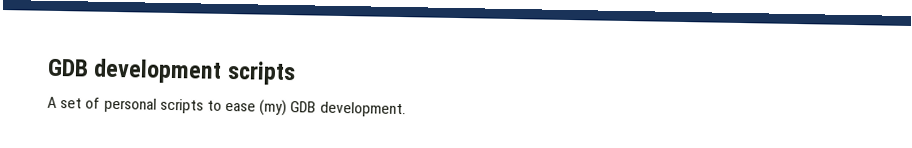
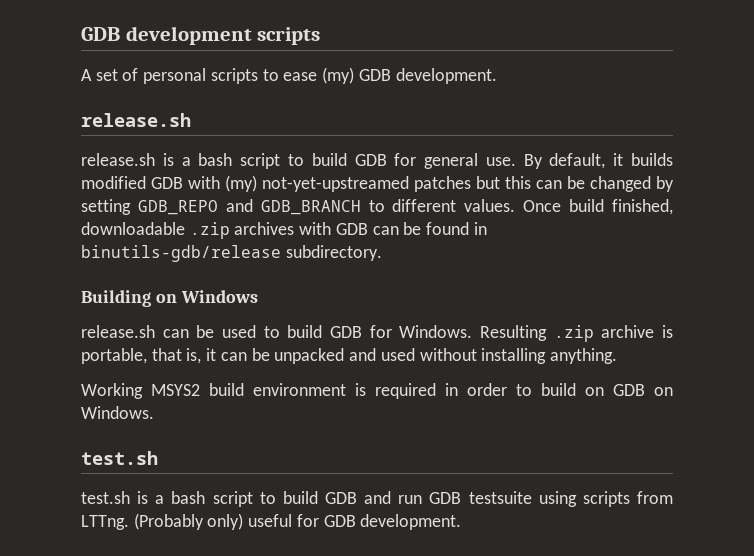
(406, 109) none -> [81,113,191,127] [81,153,673,169] [81,175,674,192] [81,199,674,215] [81,222,487,239] [81,245,382,262] [81,290,258,307] [81,325,673,342] [81,348,617,364] [81,383,673,399] [81,406,154,419] [81,451,158,465] [81,491,674,507] [81,513,462,530] // release.sh // release.sh is a bash script to build GDB for general use. By default, it builds modified GDB with (my) not-yet-upstreamed patches but this can be changed by setting GDB_REPO and GDB_BRANCH to different values. Once build finished, downloadable .zip archives with GDB can be found in binutils-gdb/release subdirectory. // Building on Windows // release.sh can be used to build GDB for Windows. Resulting .zip archive is portable, that is, it can be unpacked and used without installing anything. // Working MSYS2 build environment is required in order to build on GDB on Windows. // test.sh // test.sh is a bash script to build GDB and run GDB testsuite using scripts from LTTng. (Probably only) useful for GDB development.

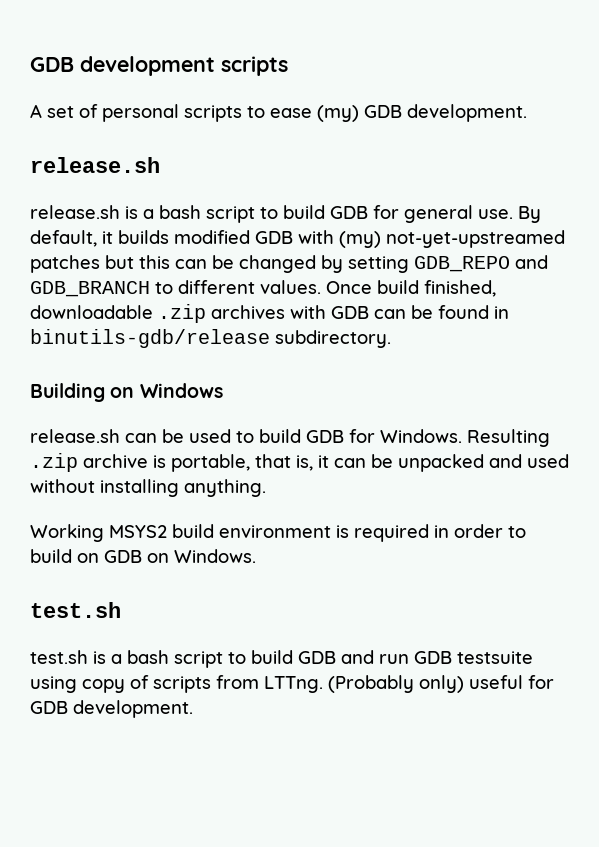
(577, 499) none -> [82,675,149,693] copy of

